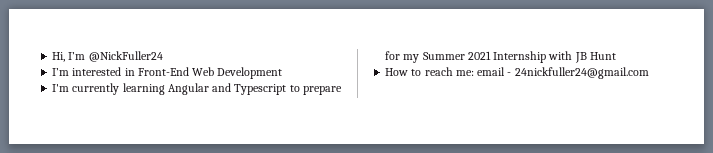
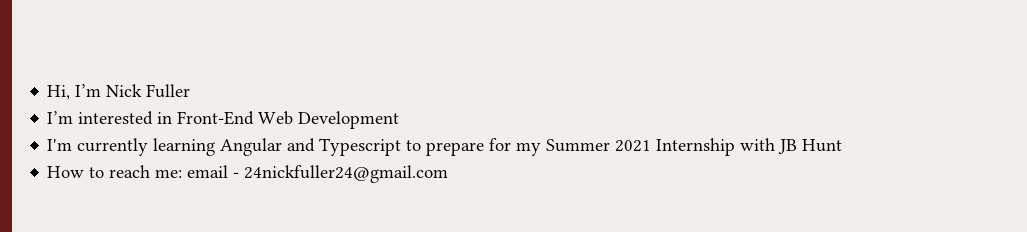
[88,51,163,62] @NickFuller24 -> [106,84,191,98] Nick Fuller

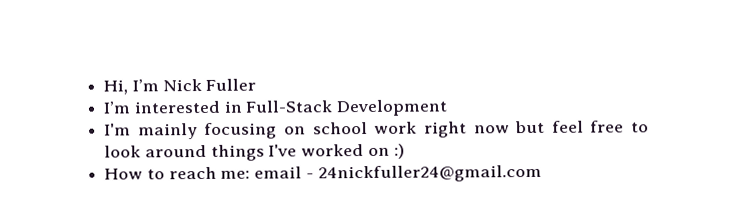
[177,111,294,125] Front-End Web -> [245,100,334,113] Full-Stack
[77,138,843,156] currently learning Angular and Typescript to prepare for my Summer 2021 Internship with JB Hunt -> [137,120,650,140] [104,143,405,161] mainly focusing on school work right now but feel free to look around things I've worked on :)

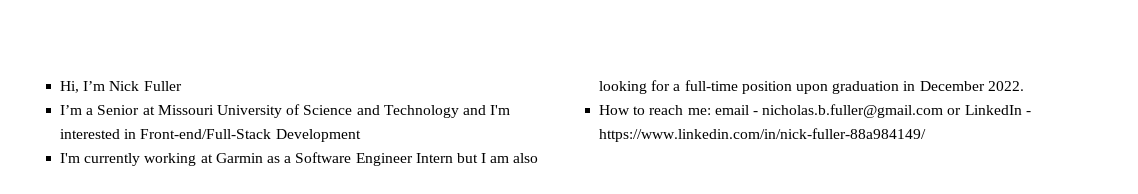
(132, 107) none -> [86,104,511,118] a Senior at Missouri University of Science and Technology and I'm
[245,100,334,113] Full-Stack -> [140,129,272,139] Front-end/Full-Stack
[137,120,650,140] [104,143,405,161] mainly focusing on school work right now but feel free to look around things I've worked on :) -> [84,152,539,166] [599,80,1024,94] currently working at Garmin as a Software Engineer Intern but I am also looking for a full-time position upon graduation in December 2022.
[317,164,542,183] 24nickfuller24@gmail.com -> [762,104,1031,118] [599,128,927,142] nicholas.b.fuller@gmail.com or LinkedIn - https://www.linkedin.com/in/nick-fuller-88a984149/

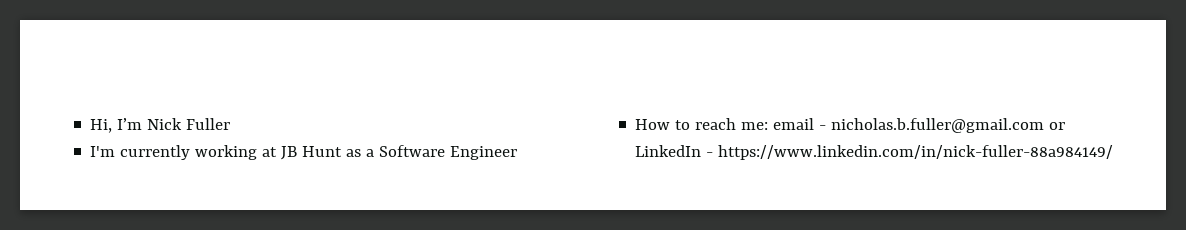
[60,104,511,118] [60,129,361,142] // I’m a Senior at Missouri University of Science and Technology and I'm interested in Front-end/Full-Stack Development -> (231, 124) none
[215,153,263,163] Garmin -> [281,146,343,160] JB Hunt
[415,153,539,163] [599,80,1024,94] Intern but I am also looking for a full-time position upon graduation in December 2022. -> (518, 153) none

